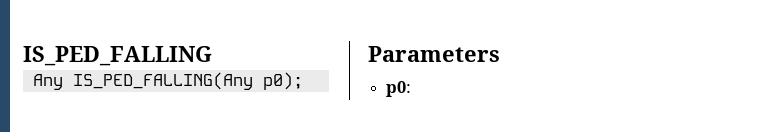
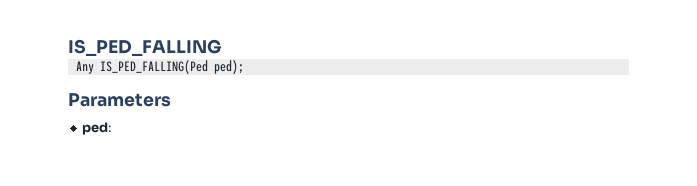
[72,72,303,90] IS_PED_FALLING(Any p0); -> [99,60,244,74] IS_PED_FALLING(Ped ped);
[386,81,412,97] p0: -> [82,122,112,135] ped:

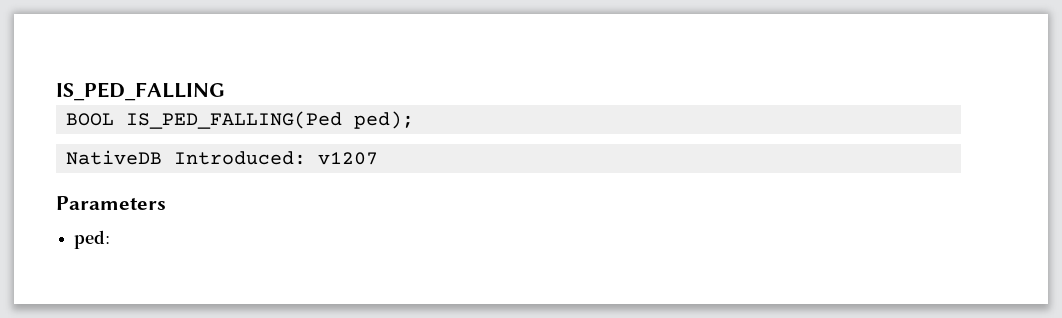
[75,61,94,74] Any -> [65,113,114,126] BOOL
(244, 67) none -> [65,150,378,165] // NativeDB Introduced: v1207

